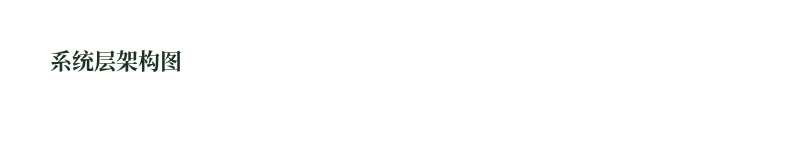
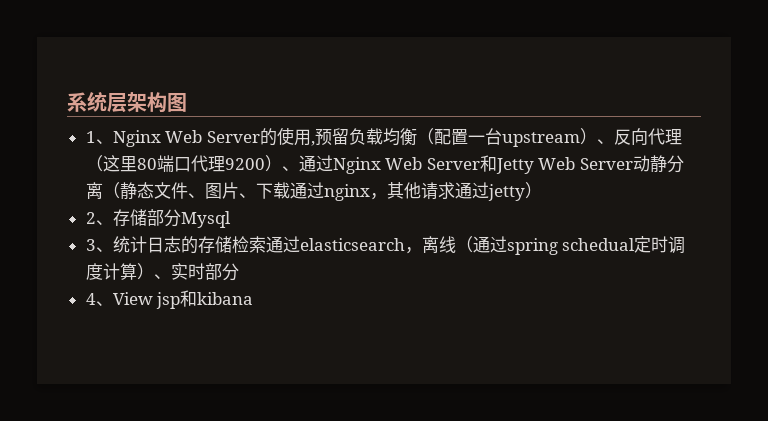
(182, 61) none -> [85,127,682,147] [85,155,685,174] [85,182,542,201] [85,209,231,228] [85,236,686,255] [85,263,239,281] [85,290,254,309] // 1、Nginx Web Server的使用,预留负载均衡（配置一台upstream）、反向代理（这里80端口代理9200）、通过Nginx Web Server和Jetty Web Server动静分离（静态文件、图片、下载通过nginx，其他请求通过jetty） // 2、存储部分Mysql // 3、统计日志的存储检索通过elasticsearch，离线（通过spring schedual定时调度计算）、实时部分 // 4、View jsp和kibana

